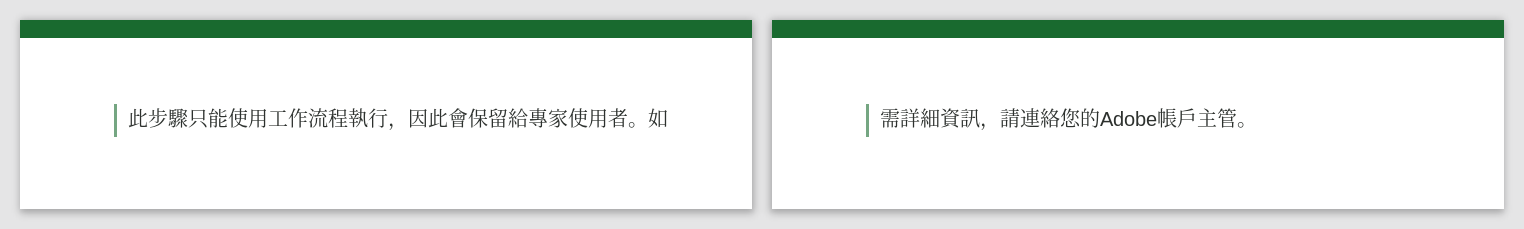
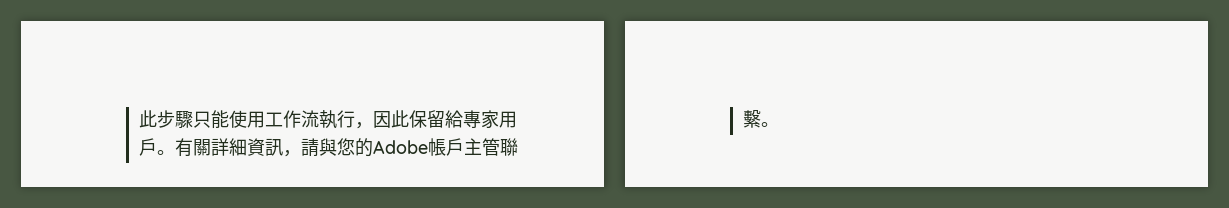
[327,108,348,128] 程 -> (319, 119) none
[447,108,468,128] 會 -> (409, 119) none
[567,108,900,128] 使用者。如需 -> [498,111,517,128] [138,138,211,157] 用戶。有關
[1019,108,1060,128] 連絡 -> [318,138,337,156] 與
(1237, 118) none -> [499,138,518,156] [742,110,761,128] 聯繫

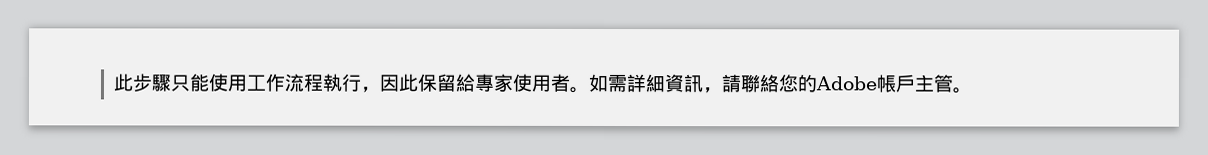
(319, 119) none -> [303,73,325,92] 程
[498,111,517,128] [138,138,211,157] 用戶。有關 -> [512,73,629,93] 使用者。如需
[318,138,337,156] 與 -> [740,74,781,93] 聯絡
[499,138,518,156] [742,110,761,128] 聯繫 -> (955, 83) none

